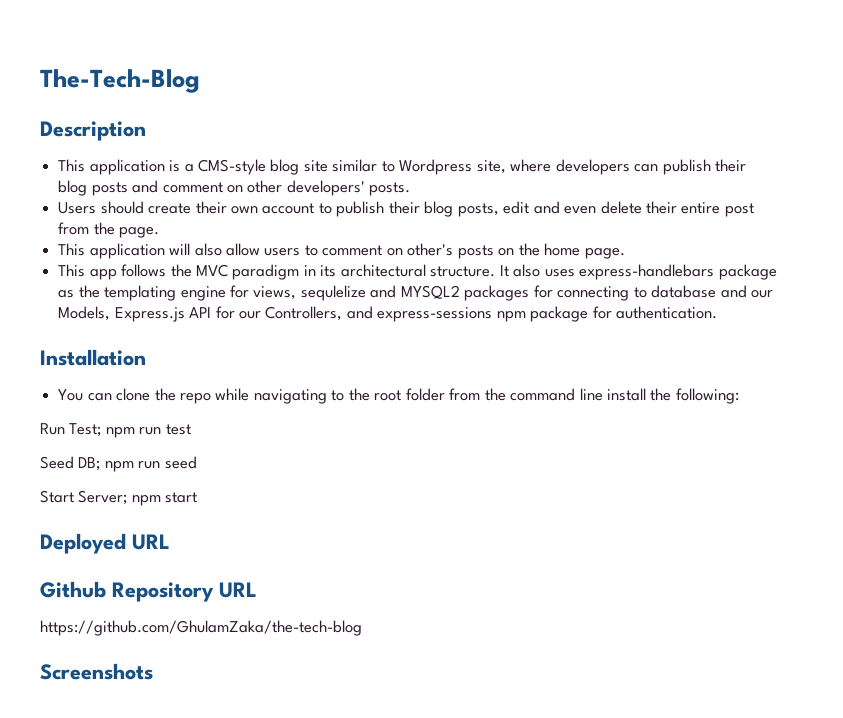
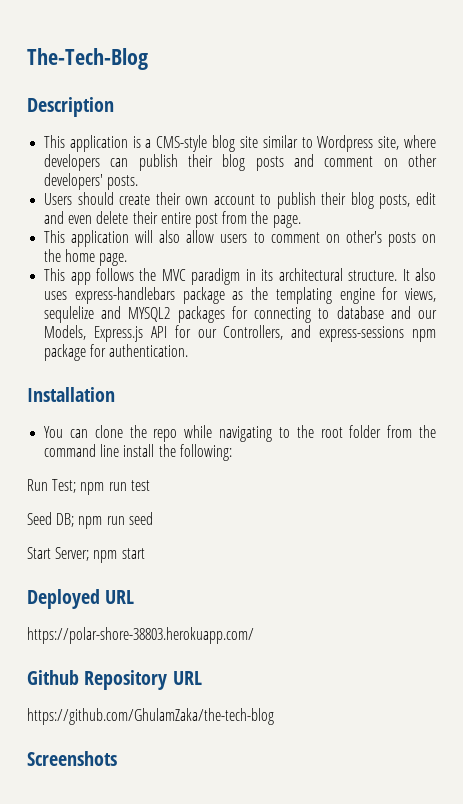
(170, 542) none -> [27,627,254,644] // https://polar-shore-38803.herokuapp.com/

